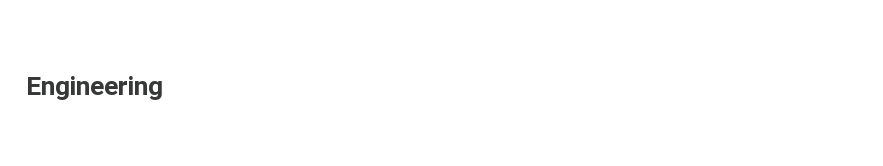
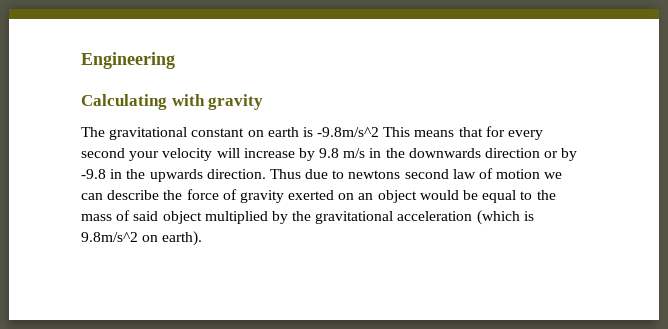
(163, 88) none -> [81,94,264,110] [81,126,544,140] [81,148,578,161] [81,168,563,182] [81,189,556,203] [81,210,534,225] [81,231,203,246] // Calculating with gravity // The gravitational constant on earth is -9.8m/s^2 This means that for every second your velocity will increase by 9.8 m/s in the downwards direction or by -9.8 in the upwards direction. Thus due to newtons second law of motion we can describe the force of gravity exerted on an object would be equal to the mass of said object multiplied by the gravitational acceleration (which is 9.8m/s^2 on earth).

